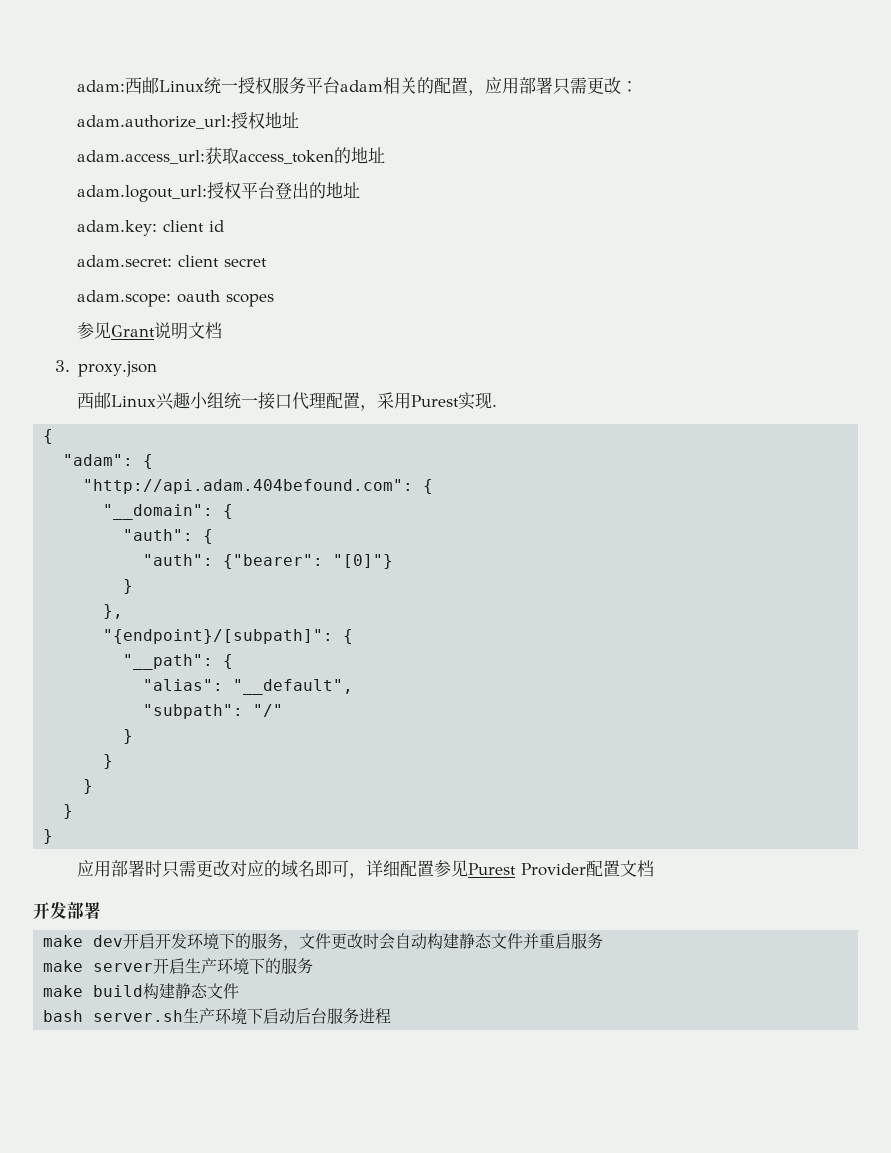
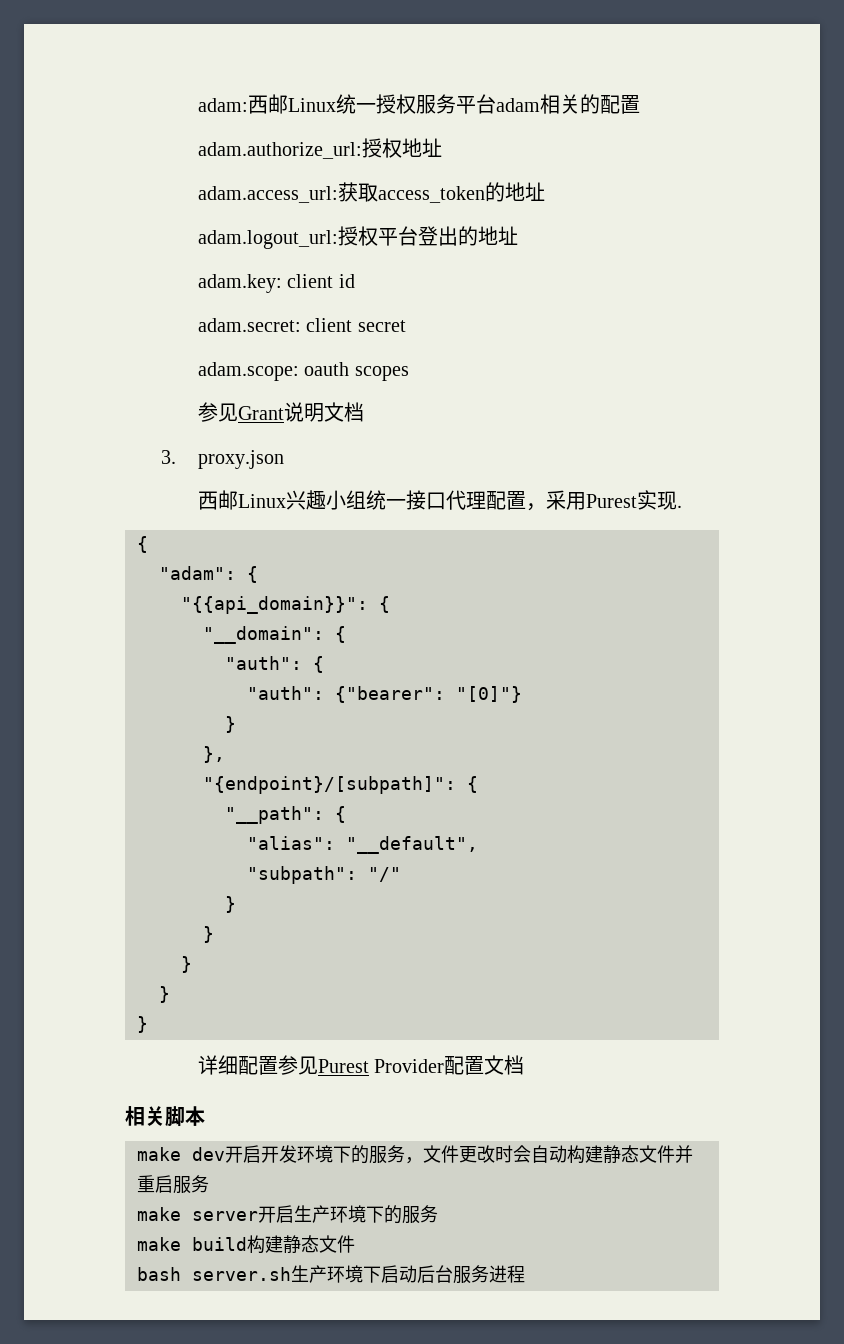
[467,77,638,96] ，应用部署只需更改： -> (640, 104) none
[83,479,414,494] "http://api.adam.404befound.com": -> [181,596,368,614] "{{api_domain}}":
[76,860,366,879] 应用部署时只需更改对应的域名即可， -> (148, 1024) none
[33,902,101,919] 开发部署 -> [125,1106,205,1127] 相关脚本

